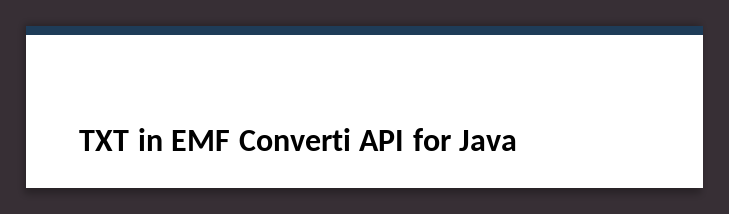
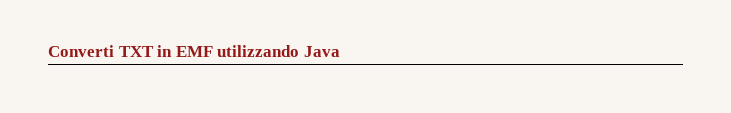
(79, 140) none -> [48,45,114,57] Converti
[238,128,451,151] Converti API for -> [217,45,300,57] utilizzando

